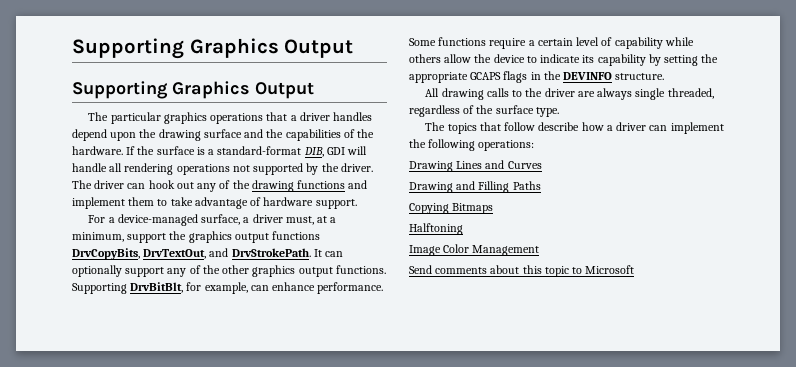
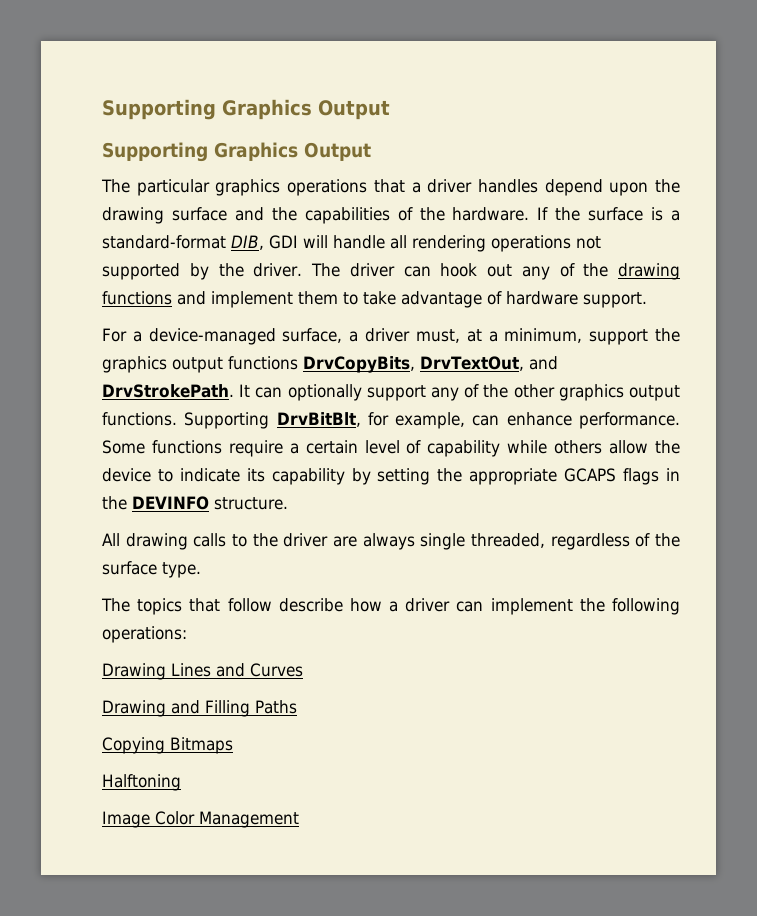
[409,265,635,277] // Send comments about this topic to Microsoft -> (299, 819) none

